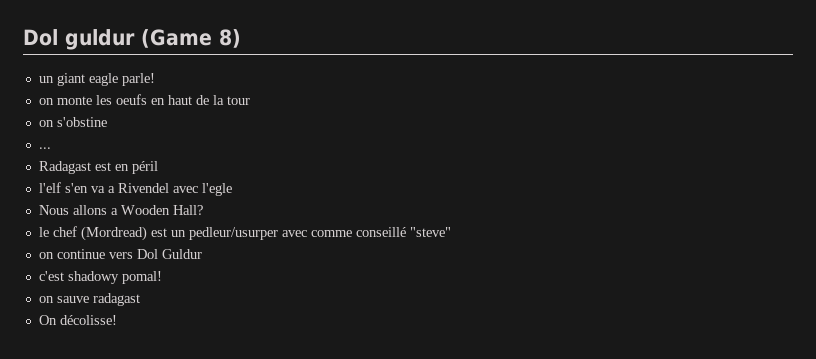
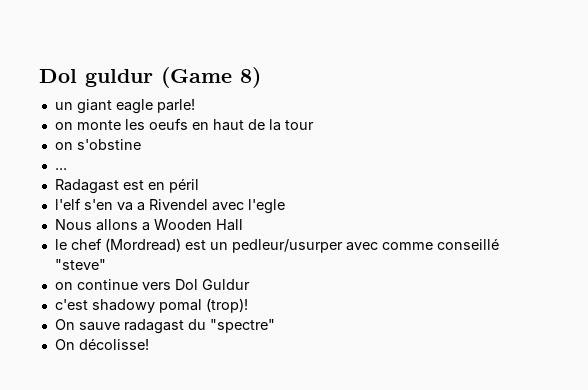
[172,205,203,215] Hall? -> [215,219,243,231] Hall
[121,271,162,284] [38,296,54,303] pomal! // on -> [158,298,248,313] [54,319,75,330] pomal (trop)! // On
(140, 299) none -> [187,319,275,333] du "spectre"

